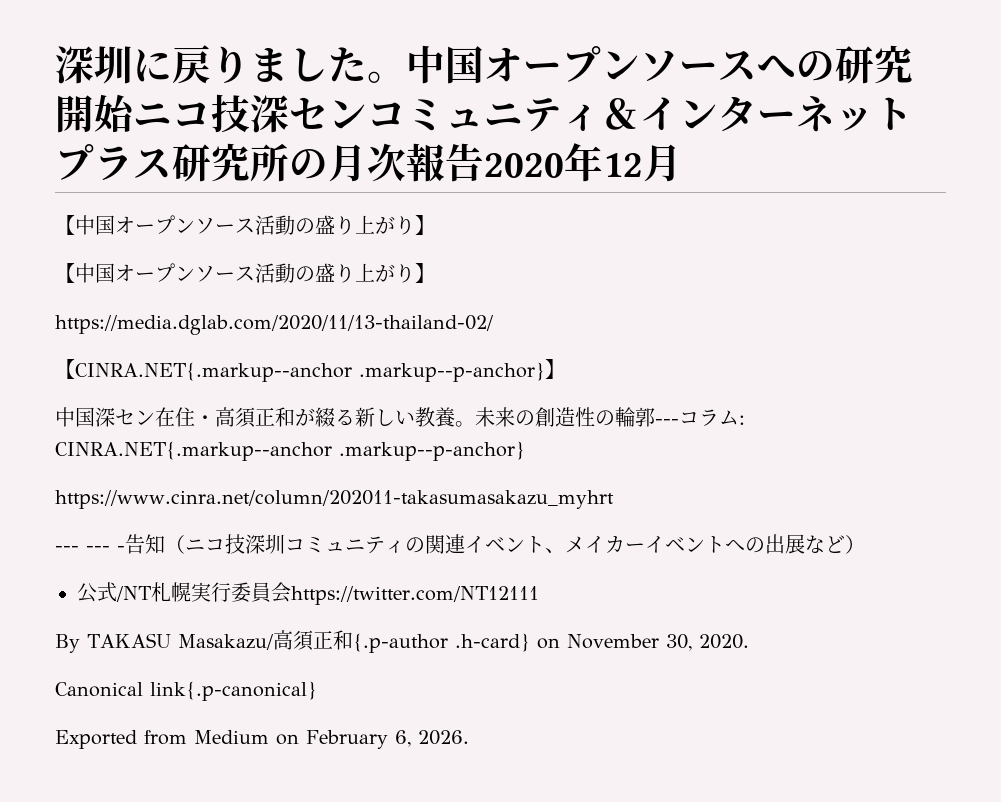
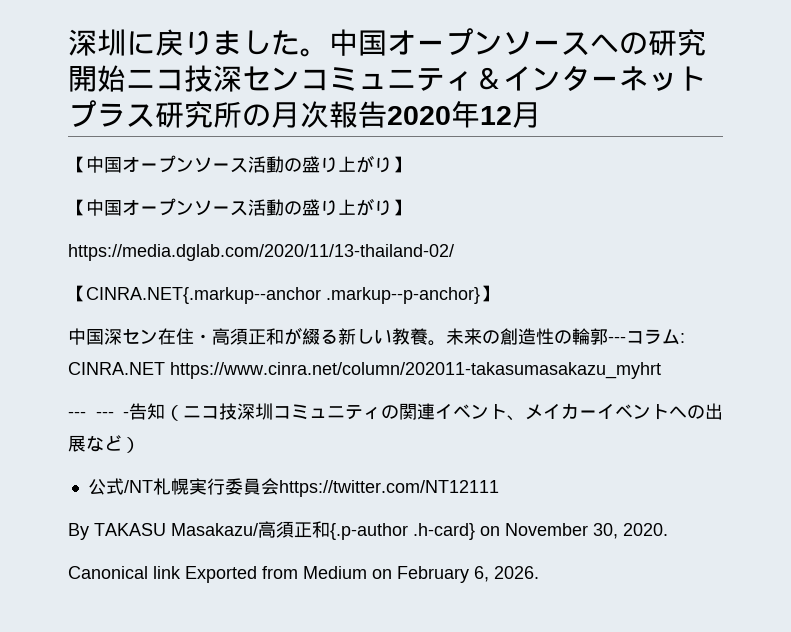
[55,441,525,461] CINRA.NET{.markup--anchor .markup--p-anchor} // -> [68,362,165,375] CINRA.NET
[150,681,317,701] link{.p-canonical} // -> [153,566,181,579] link

